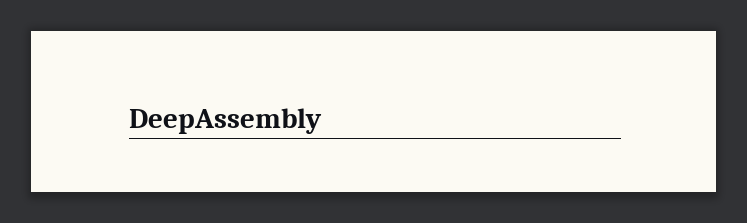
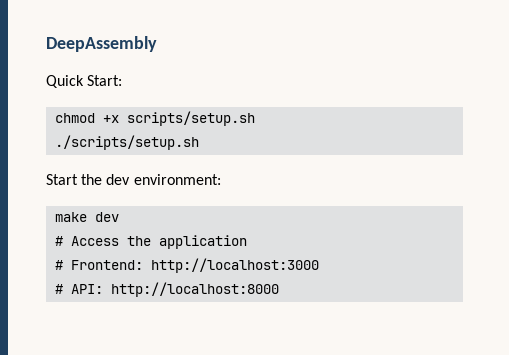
(322, 121) none -> [46,75,123,88] [55,111,256,126] [55,135,200,150] [46,174,221,185] [55,212,120,222] [55,235,248,249] [55,258,320,273] [55,282,280,297] // Quick Start: // chmod +x scripts/setup.sh // ./scripts/setup.sh // Start the dev environment: // make dev // # Access the application // # Frontend: http://localhost:3000 // # API: http://localhost:8000

